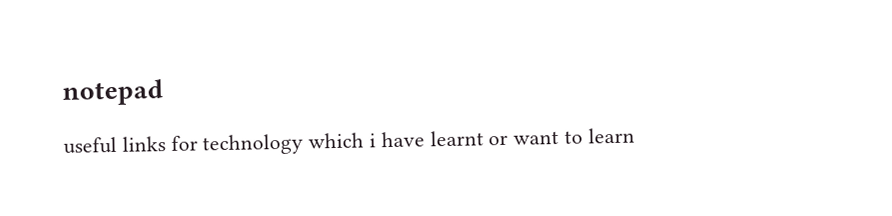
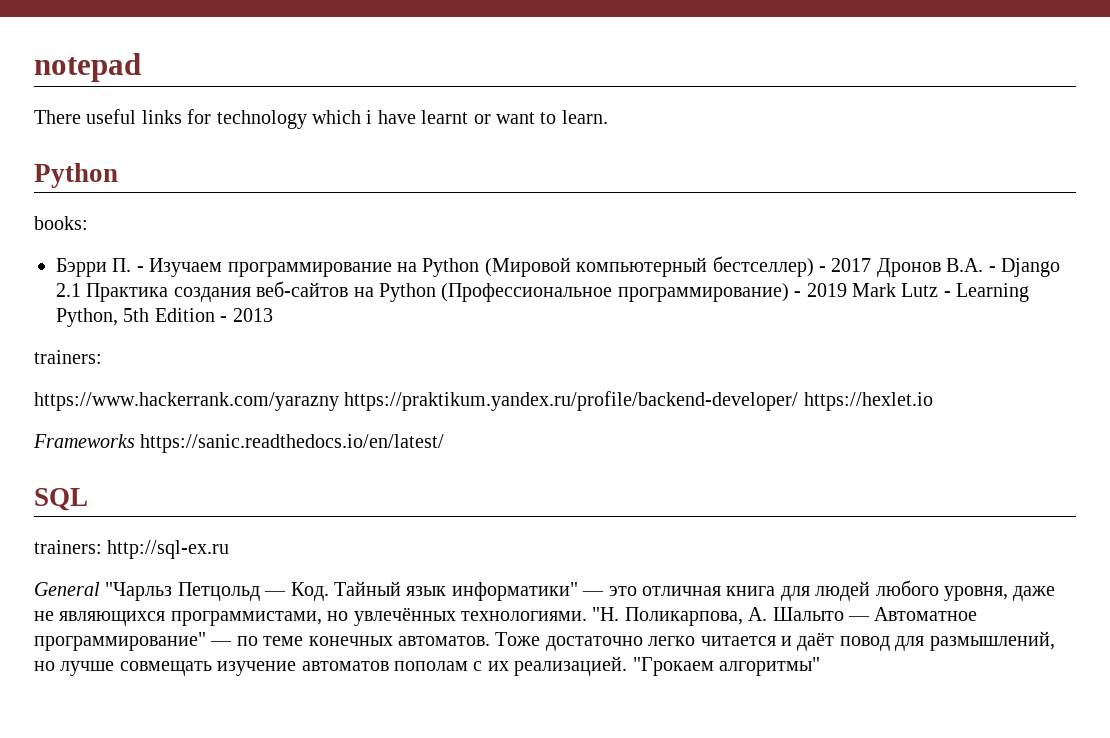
(163, 92) none -> [34,110,81,124] There
[587,127,635,144] learn -> [561,110,608,124] [34,163,118,188] [34,216,88,230] [56,256,1060,277] [56,281,1030,302] [56,308,273,327] [34,350,102,364] [34,391,933,411] [33,434,445,453] [34,488,88,511] [34,540,230,559] [34,580,1056,601] [34,607,978,626] [34,631,1055,651] [34,656,820,676] learn. // Python // books: // Бэрри П. - Изучаем программирование на Python (Мировой компьютерный бестселлер) - 2017 Дронов В.А. - Django 2.1 Практика создания веб-сайтов на Python (Профессиональное программирование) - 2019 Mark Lutz - Learning Python, 5th Edition - 2013 // trainers: // https://www.hackerrank.com/yarazny https://praktikum.yandex.ru/profile/backend-developer/ https://hexlet.io // Frameworks https://sanic.readthedocs.io/en/latest/ // SQL // trainers: http://sql-ex.ru // General "Чарльз Петцольд — Код. Тайный язык информатики" — это отличная книга для людей любого уровня, даже не являющихся программистами, но увлечённых технологиями. "Н. Поликарпова, А. Шалыто — Автоматное программирование" — по теме конечных автоматов. Тоже достаточно легко читается и даёт повод для размышлений, но лучше совмещать изучение автоматов пополам с их реализацией. "Грокаем алгоритмы"

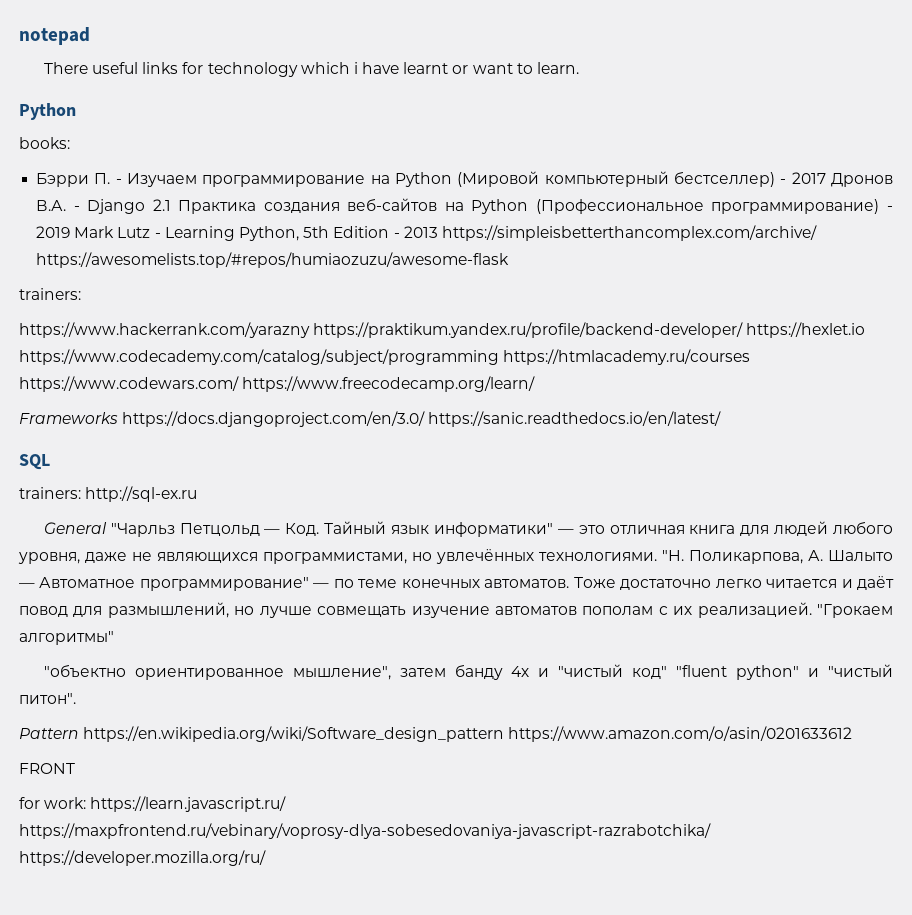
(273, 315) none -> [441,225,817,241] [36,252,510,268] https://simpleisbetterthancomplex.com/archive/ https://awesomelists.top/#repos/humiaozuzu/awesome-flask
(933, 401) none -> [19,349,751,365] [19,376,536,392] https://www.codecademy.com/catalog/subject/programming https://htmlacademy.ru/courses https://www.codewars.com/ https://www.freecodecamp.org/learn/
(135, 441) none -> [122,411,426,427] https://docs.djangoproject.com/en/3.0/
(820, 666) none -> [43,664,894,680] [19,693,76,704] [19,726,853,742] [19,763,75,774] [19,796,287,812] [19,823,711,839] [19,850,266,866] // "объектно ориентированное мышление", затем банду 4х и "чистый код" "fluent python" и "чистый питон". // Pattern https://en.wikipedia.org/wiki/Software_design_pattern https://www.amazon.com/o/asin/0201633612 // FRONT // for work: https://learn.javascript.ru/ https://maxpfrontend.ru/vebinary/voprosy-dlya-sobesedovaniya-javascript-razrabotchika/ https://developer.mozilla.org/ru/

